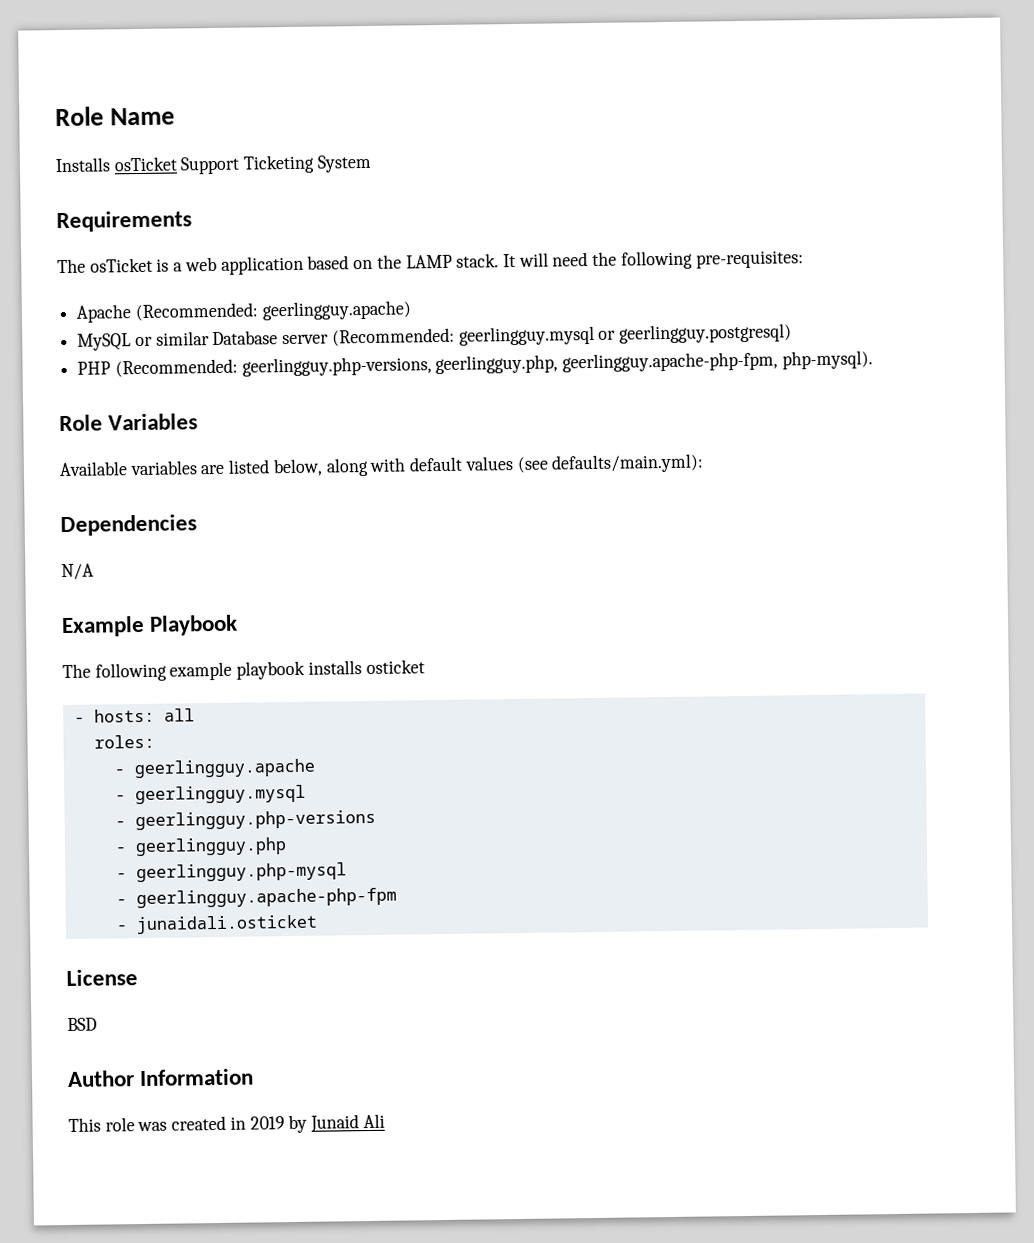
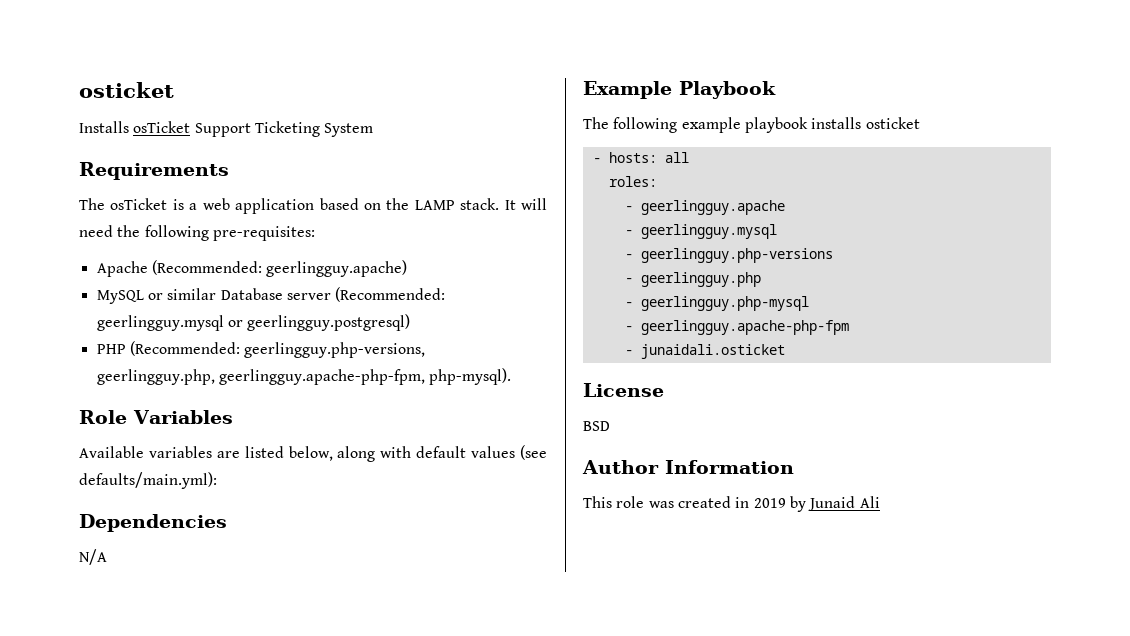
[55,106,175,127] Role Name -> [79,82,174,98] osticket

